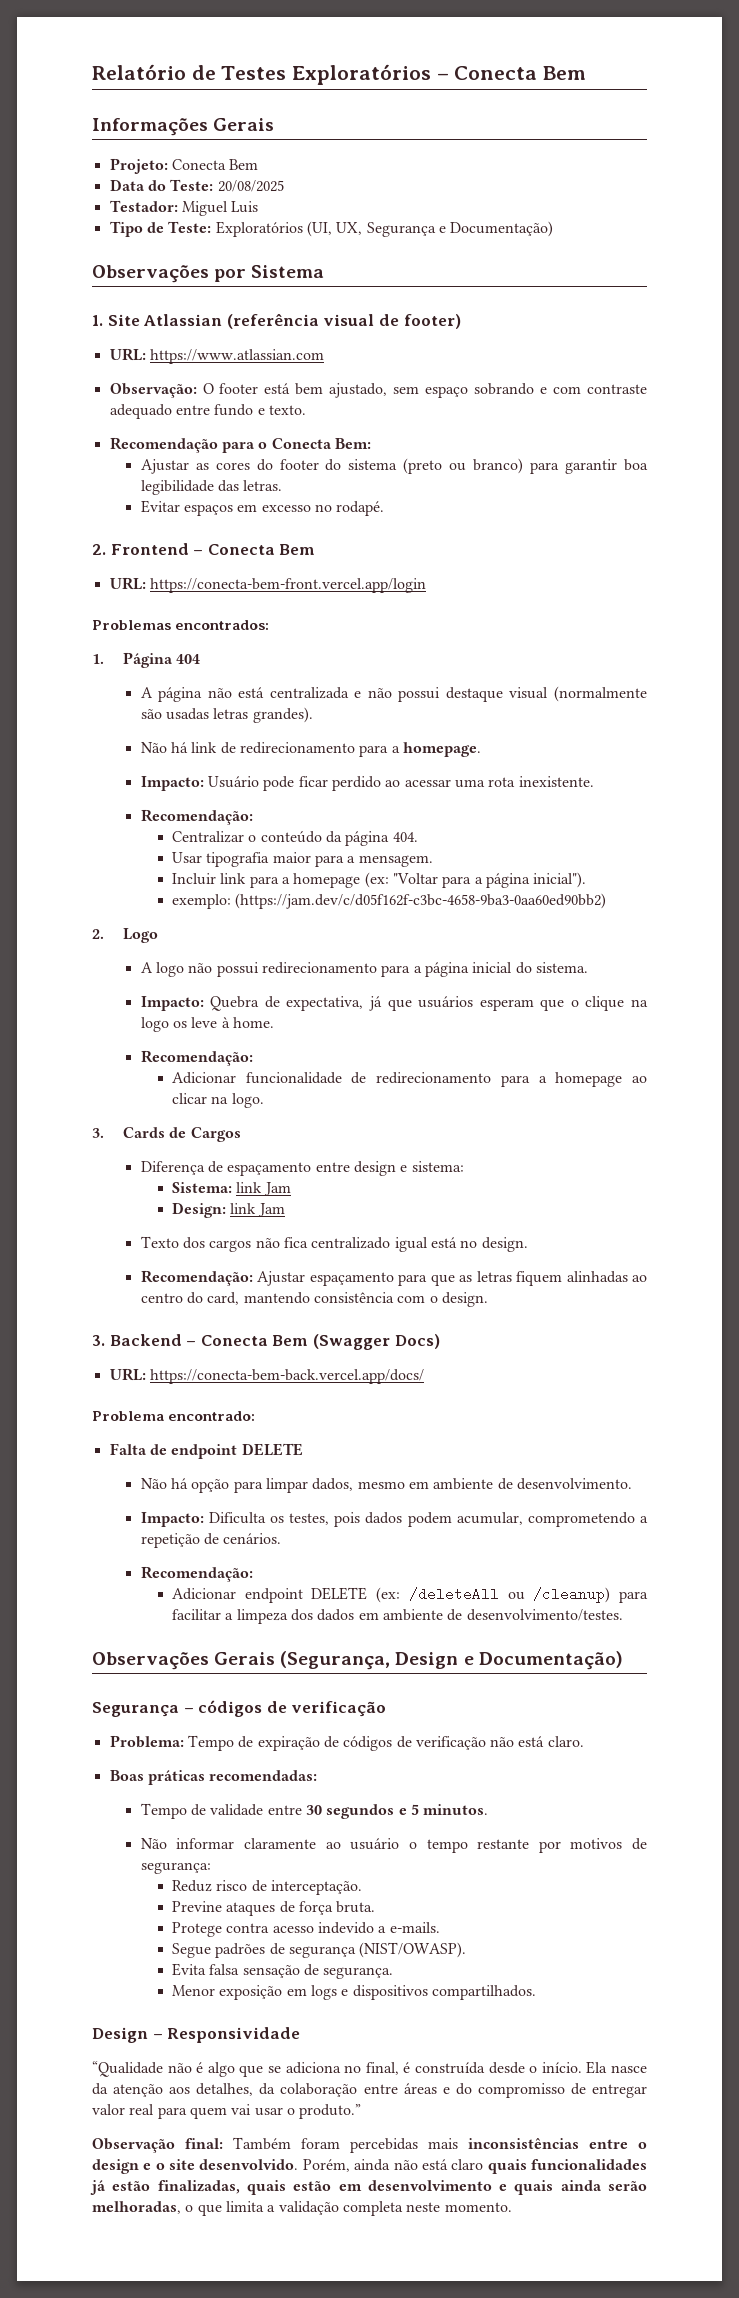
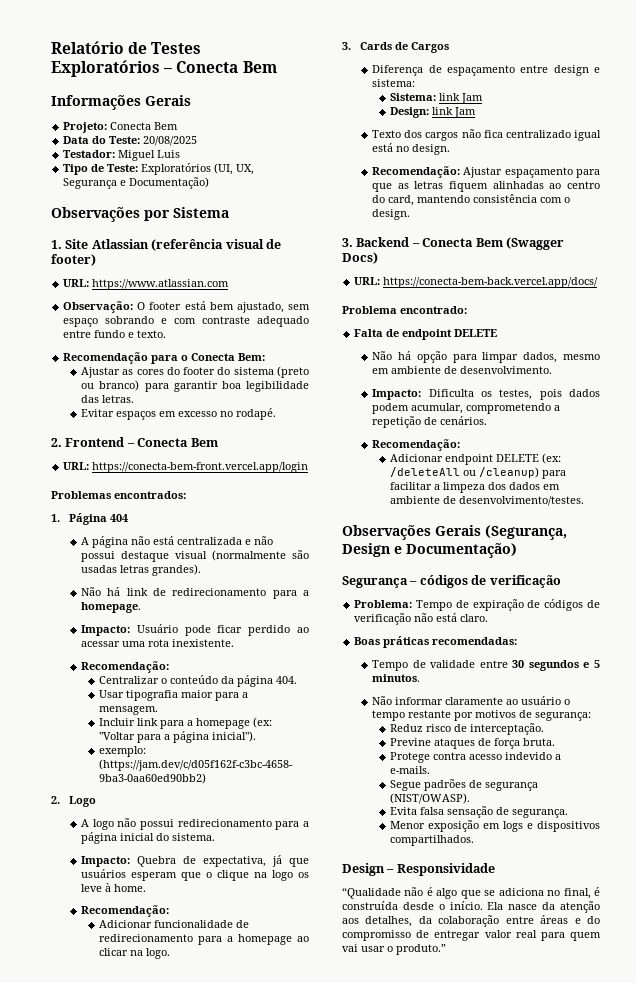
[92,2137,647,2153] [92,2159,647,2174] [90,2180,647,2195] [92,2201,512,2216] // Observação final: Também foram percebidas mais inconsistências entre o design e o site desenvolvido. Porém, ainda não está claro quais funcionalidades já estão finalizadas, quais estão em desenvolvimento e quais ainda serão melhoradas, o que limita a validação completa neste momento. -> (446, 949) none

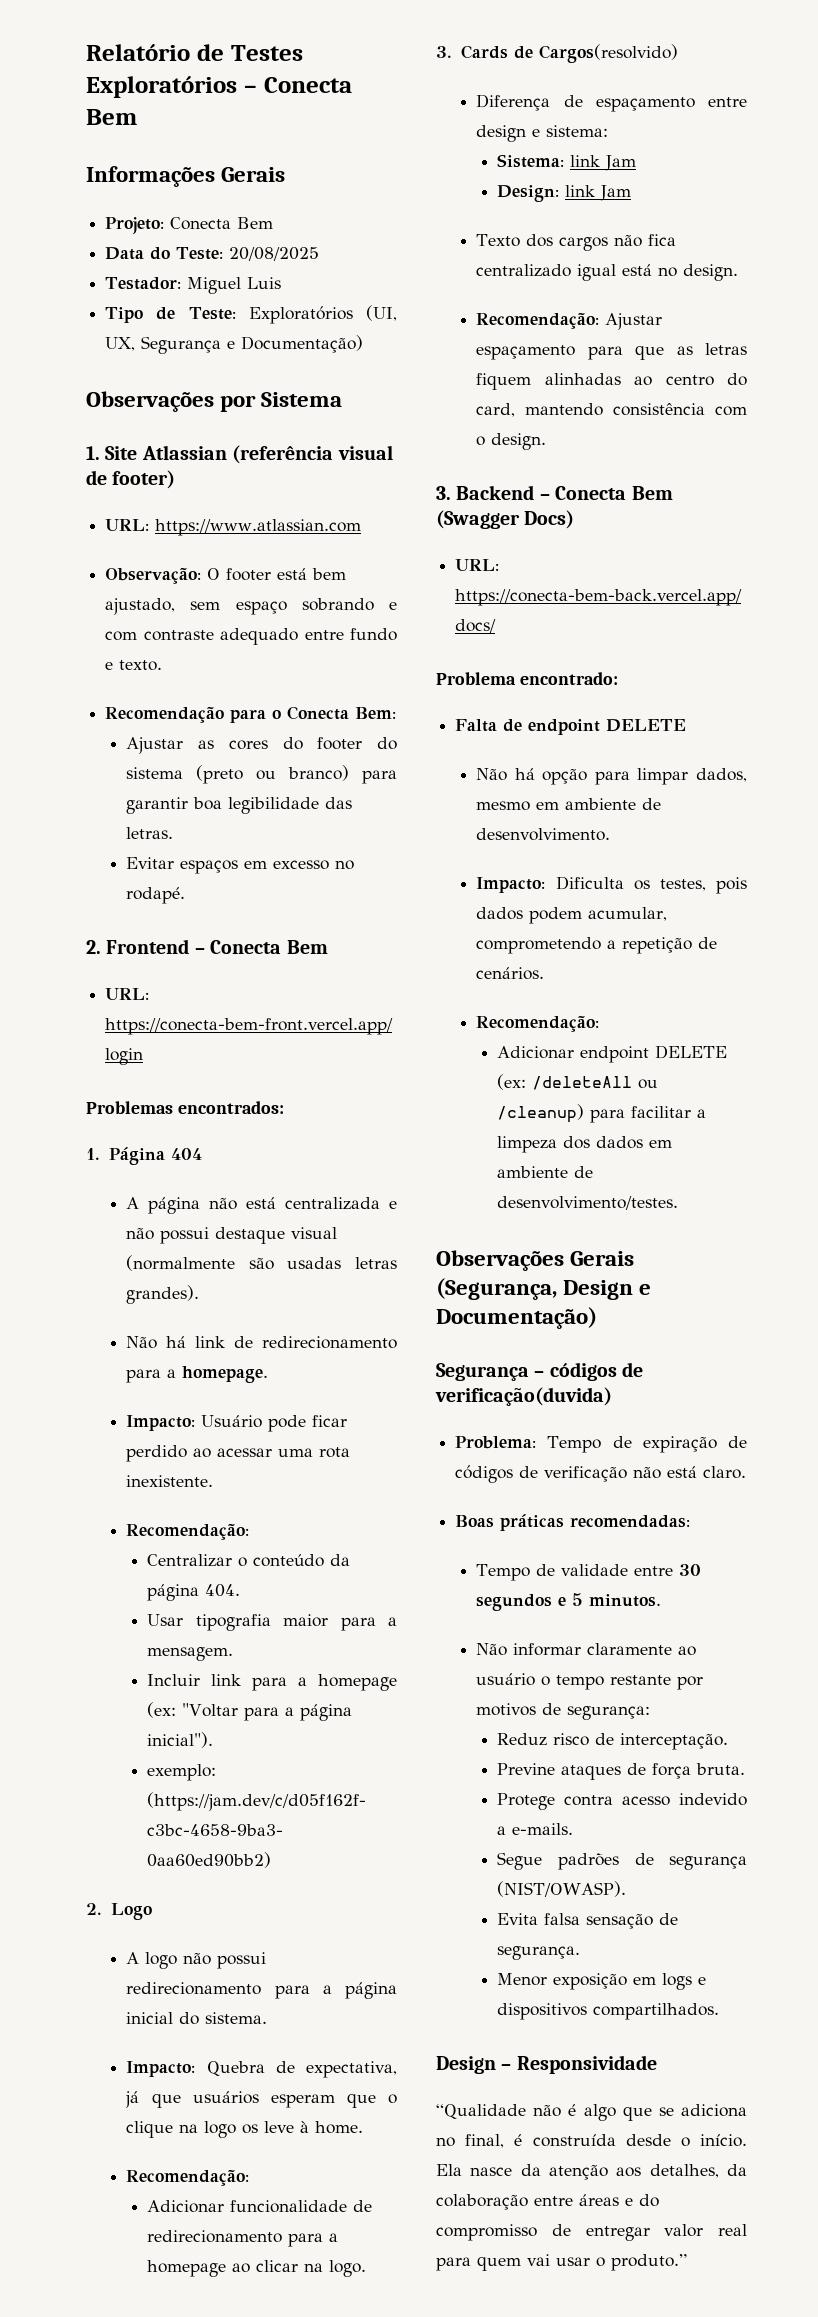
[411,42,450,53] Cargos -> [538,44,678,63] Cargos(resolvido)
[489,575,561,588] verificação -> [435,1387,612,1406] verificação(duvida)

